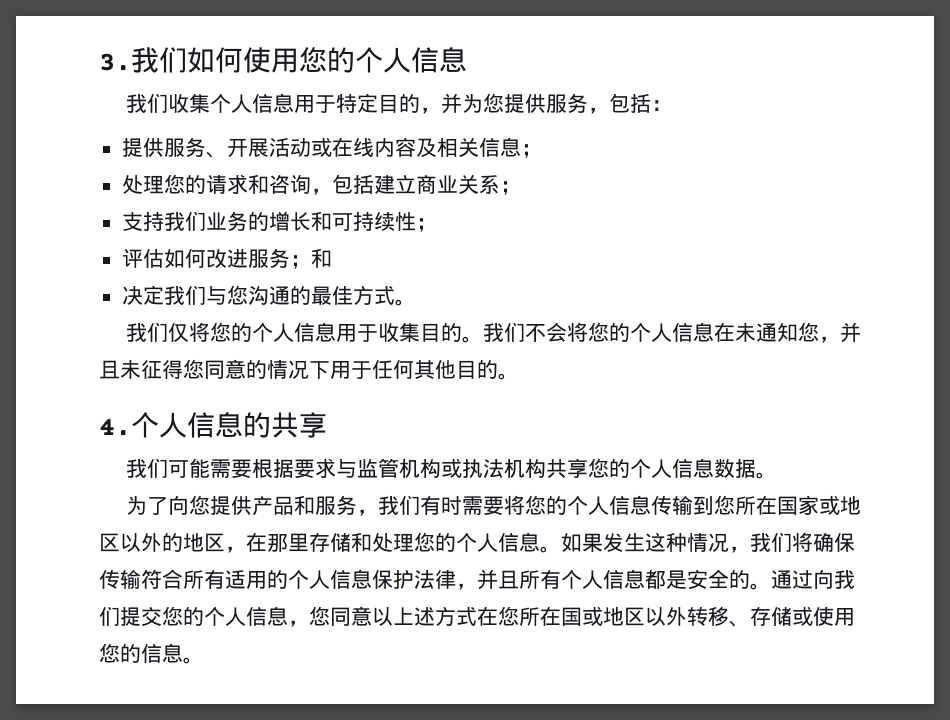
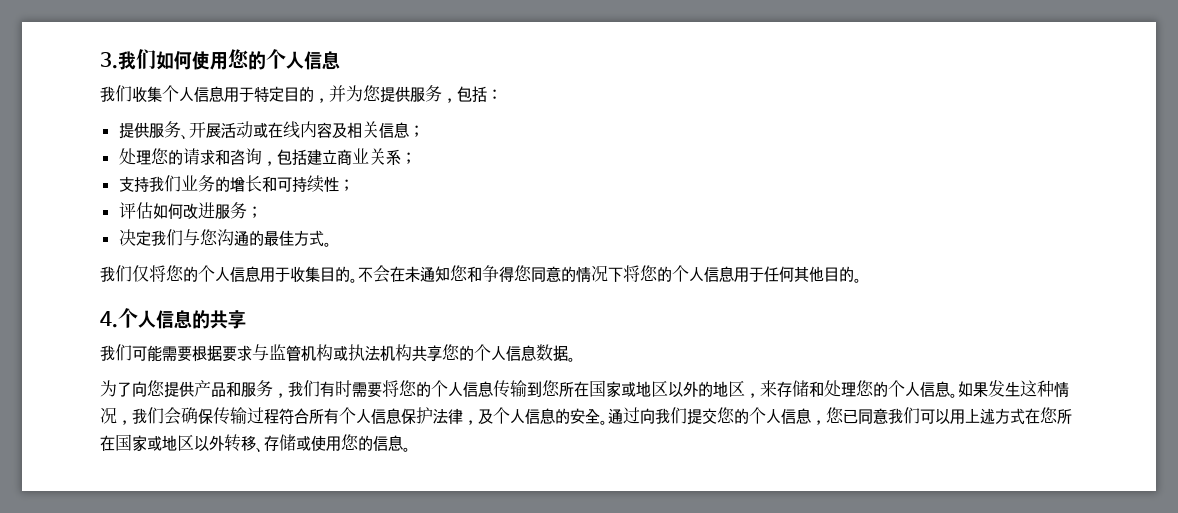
[310,248,332,268] 和 -> (262, 212) none
[482,322,861,343] [99,360,162,379] 我们不会将您的个人信息在未通知您，并且未征 -> [358,265,499,283] 不会在未通知您和争
(330, 370) none -> [623,265,734,282] 将您的个人信息
[246,532,309,552] 在那里 -> [760,380,777,397] 来
[792,532,813,552] 将 -> [164,407,181,425] 会
(141, 579) none -> [247,407,279,424] 过程
[225,570,288,589] 适用的 -> (339, 416) none
[477,569,750,590] 并且所有个人信息都是安全的 -> [478,407,600,424] 及个人信息的安全
[330,606,393,627] 同意以 -> [843,407,965,425] 已同意我们可以用
(582, 616) none -> [132,435,147,451] 家

